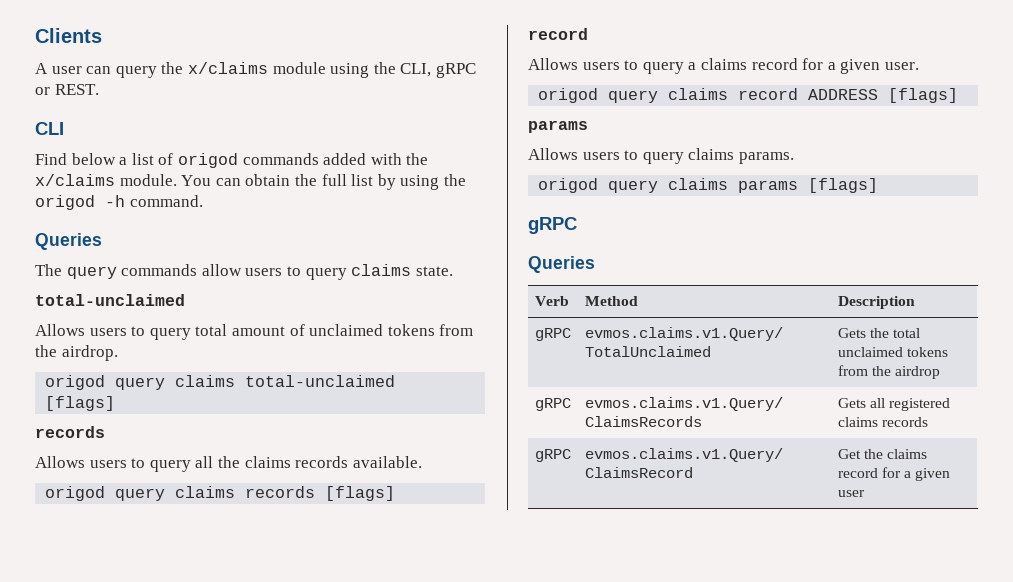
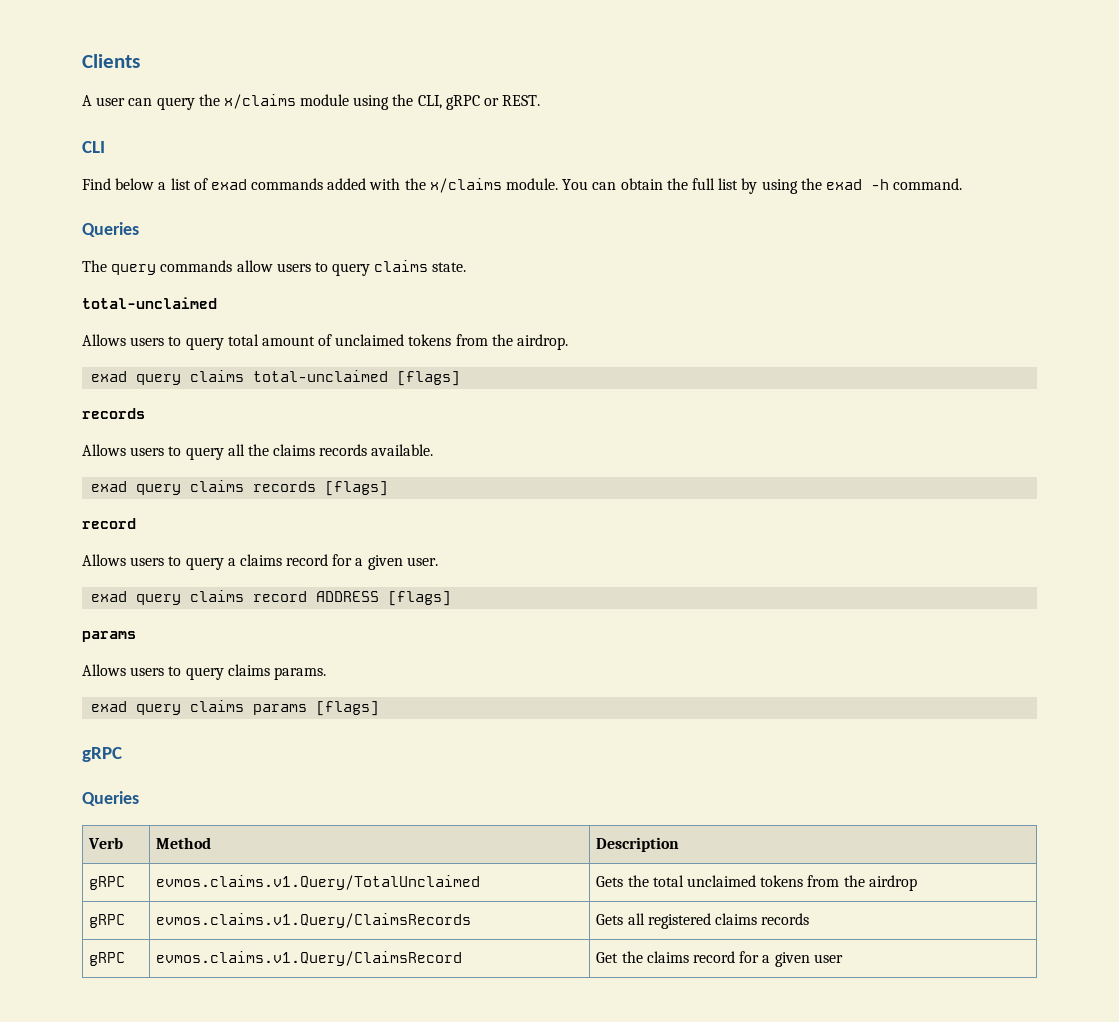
[177,153,238,168] origod -> [210,179,247,190] exad
[35,195,95,210] origod -> [825,179,862,190] exad
[45,375,106,390] origod -> [91,371,128,382] exad
[45,486,106,501] origod -> [91,481,128,492] exad
[538,88,599,103] origod -> [91,591,128,602] exad
[538,178,599,193] origod -> [91,701,128,712] exad

